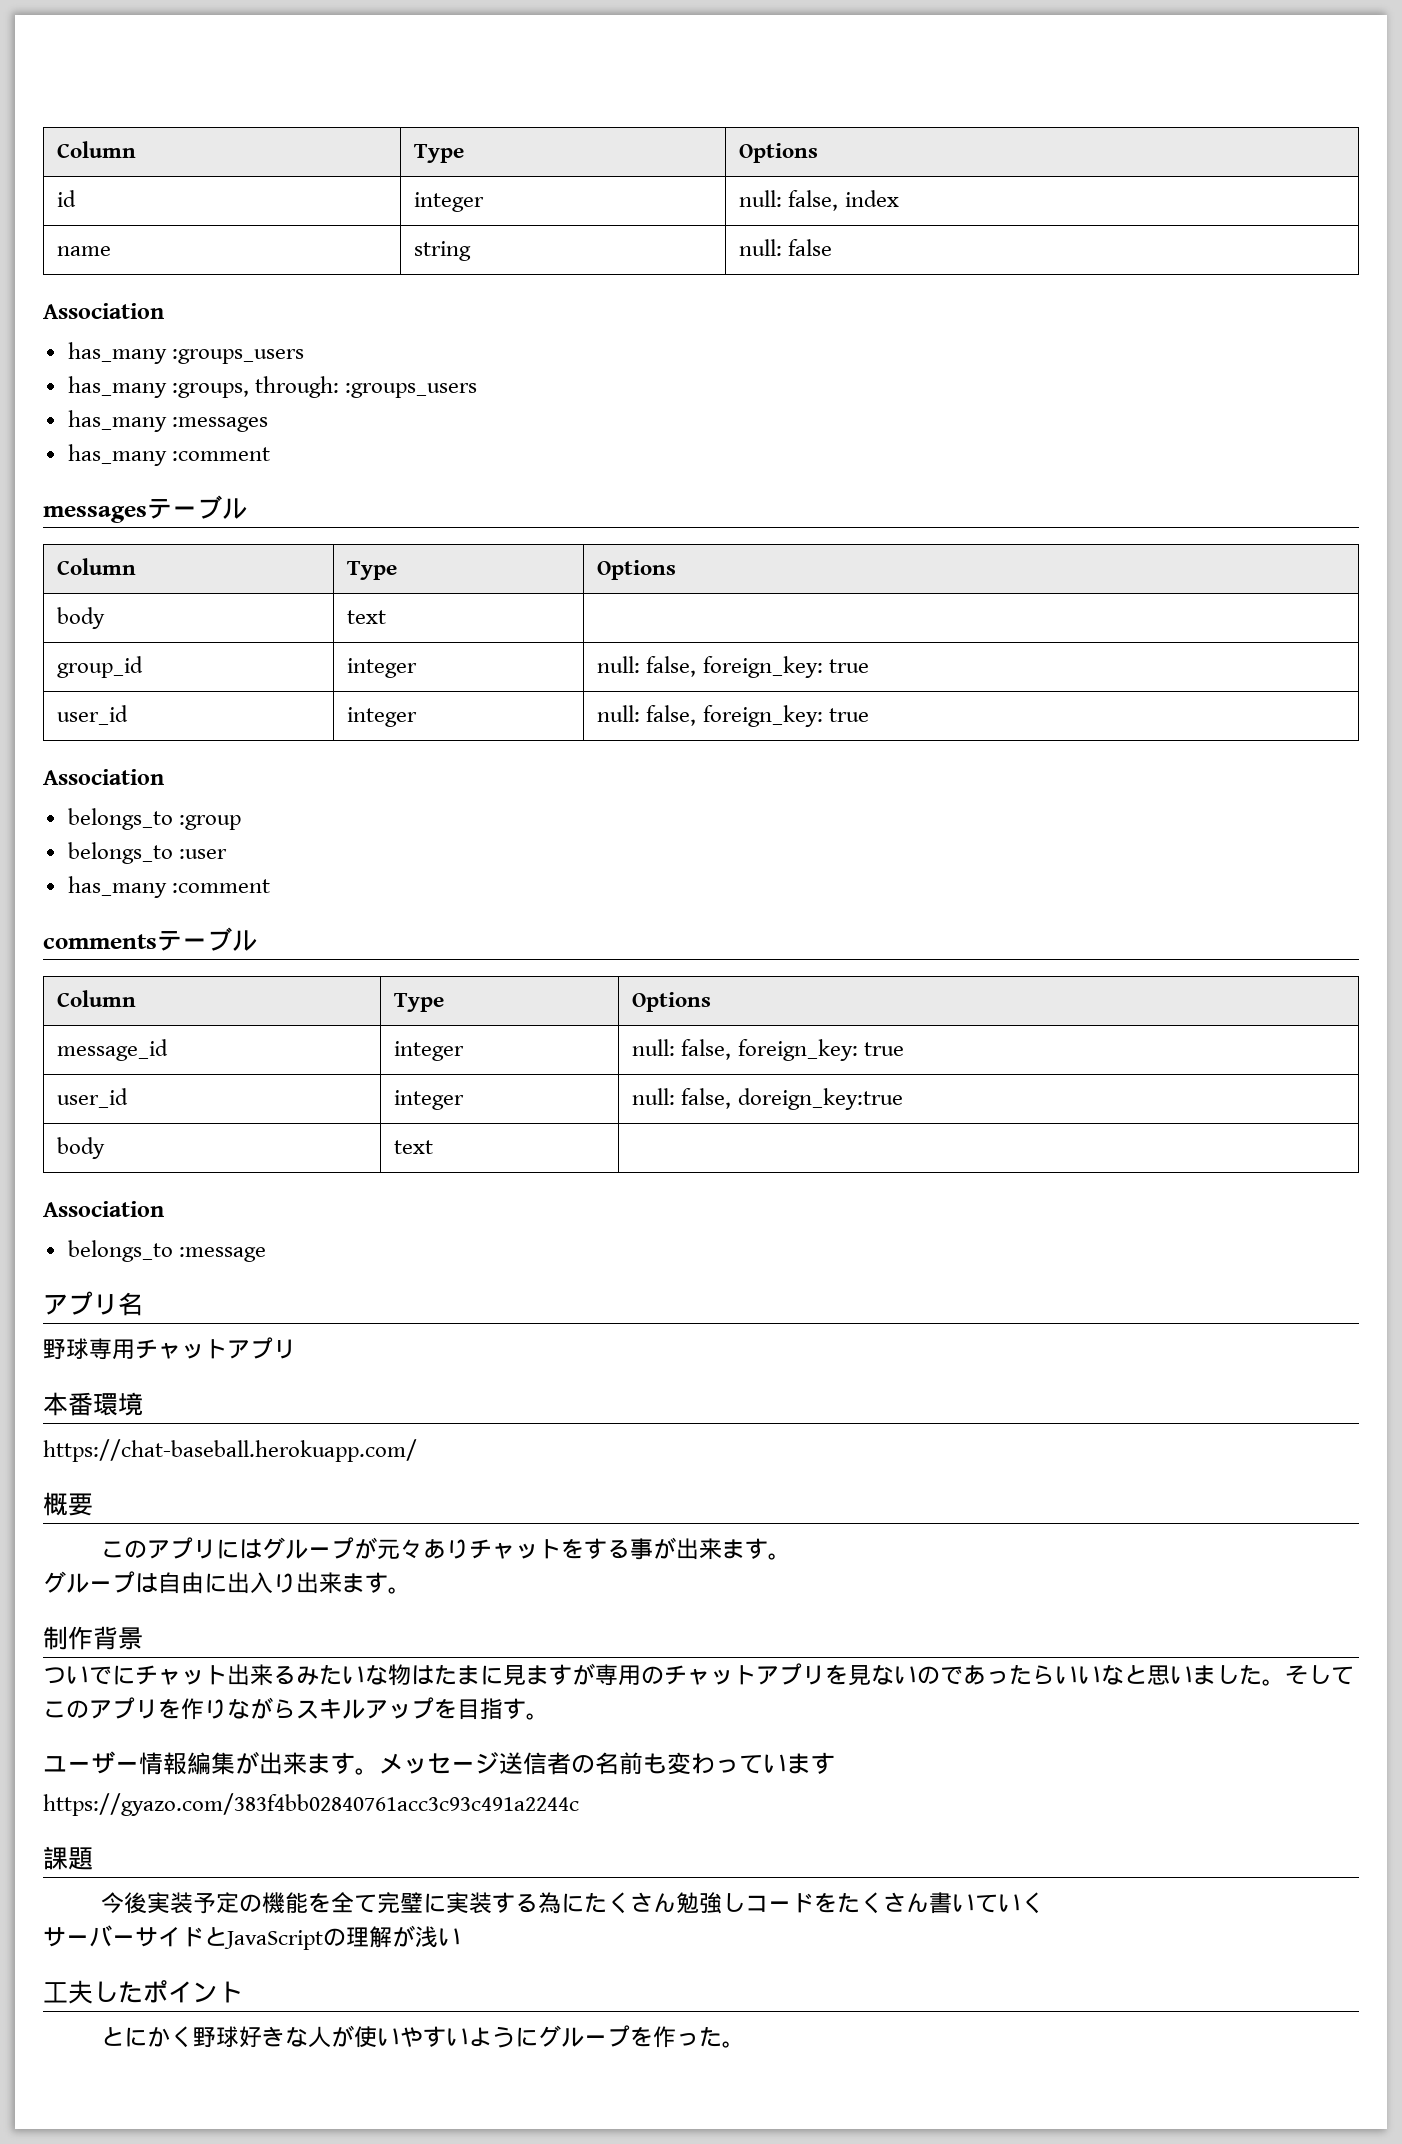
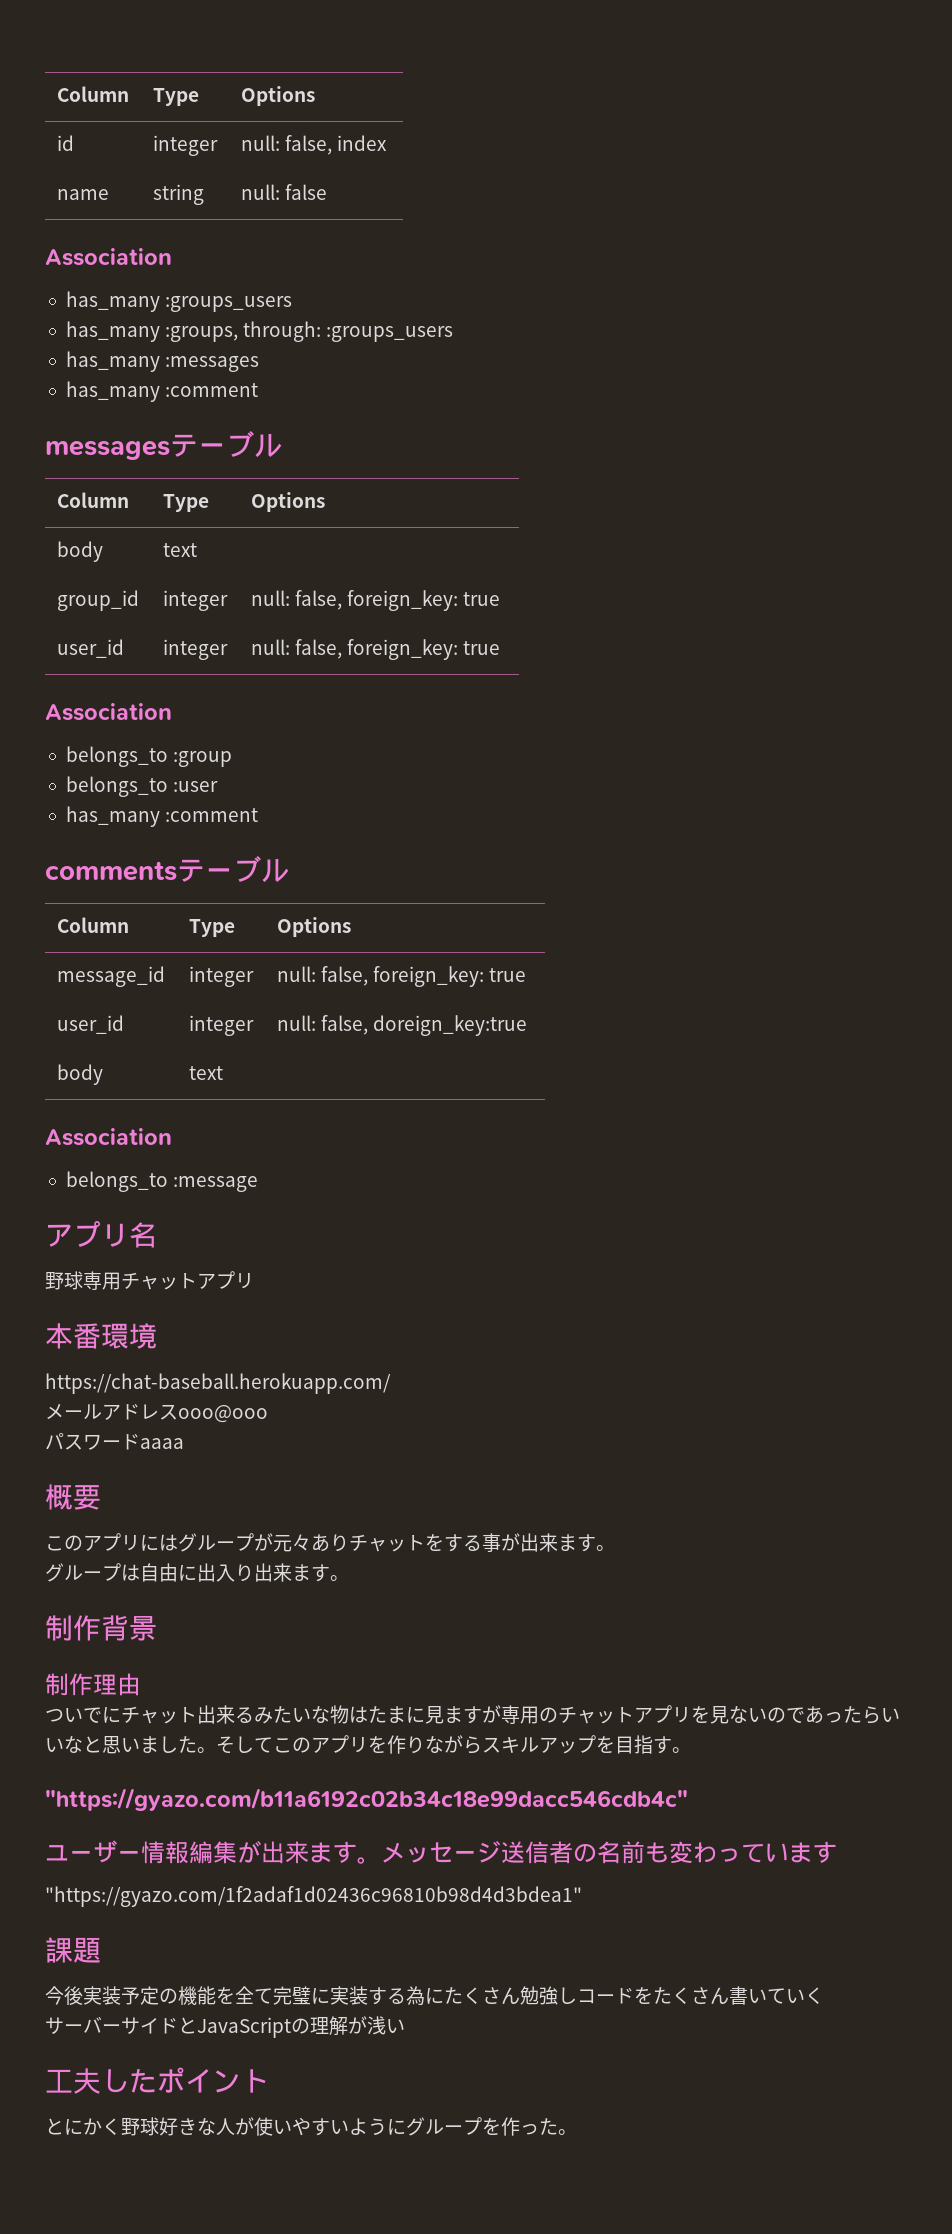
(417, 1450) none -> [45,1404,268,1423] [45,1433,184,1450] // メールアドレスooo@ooo // パスワードaaaa
(143, 1638) none -> [45,1673,141,1696] // 制作理由
(549, 1716) none -> [45,1788,688,1811] // "https://gyazo.com/b11a6192c02b34c18e99dacc546cdb4c"
[43,1793,579,1816] https://gyazo.com/383f4bb02840761acc3c93c491a2244c -> [45,1886,582,1907] "https://gyazo.com/1f2adaf1d02436c96810b98d4d3bdea1"

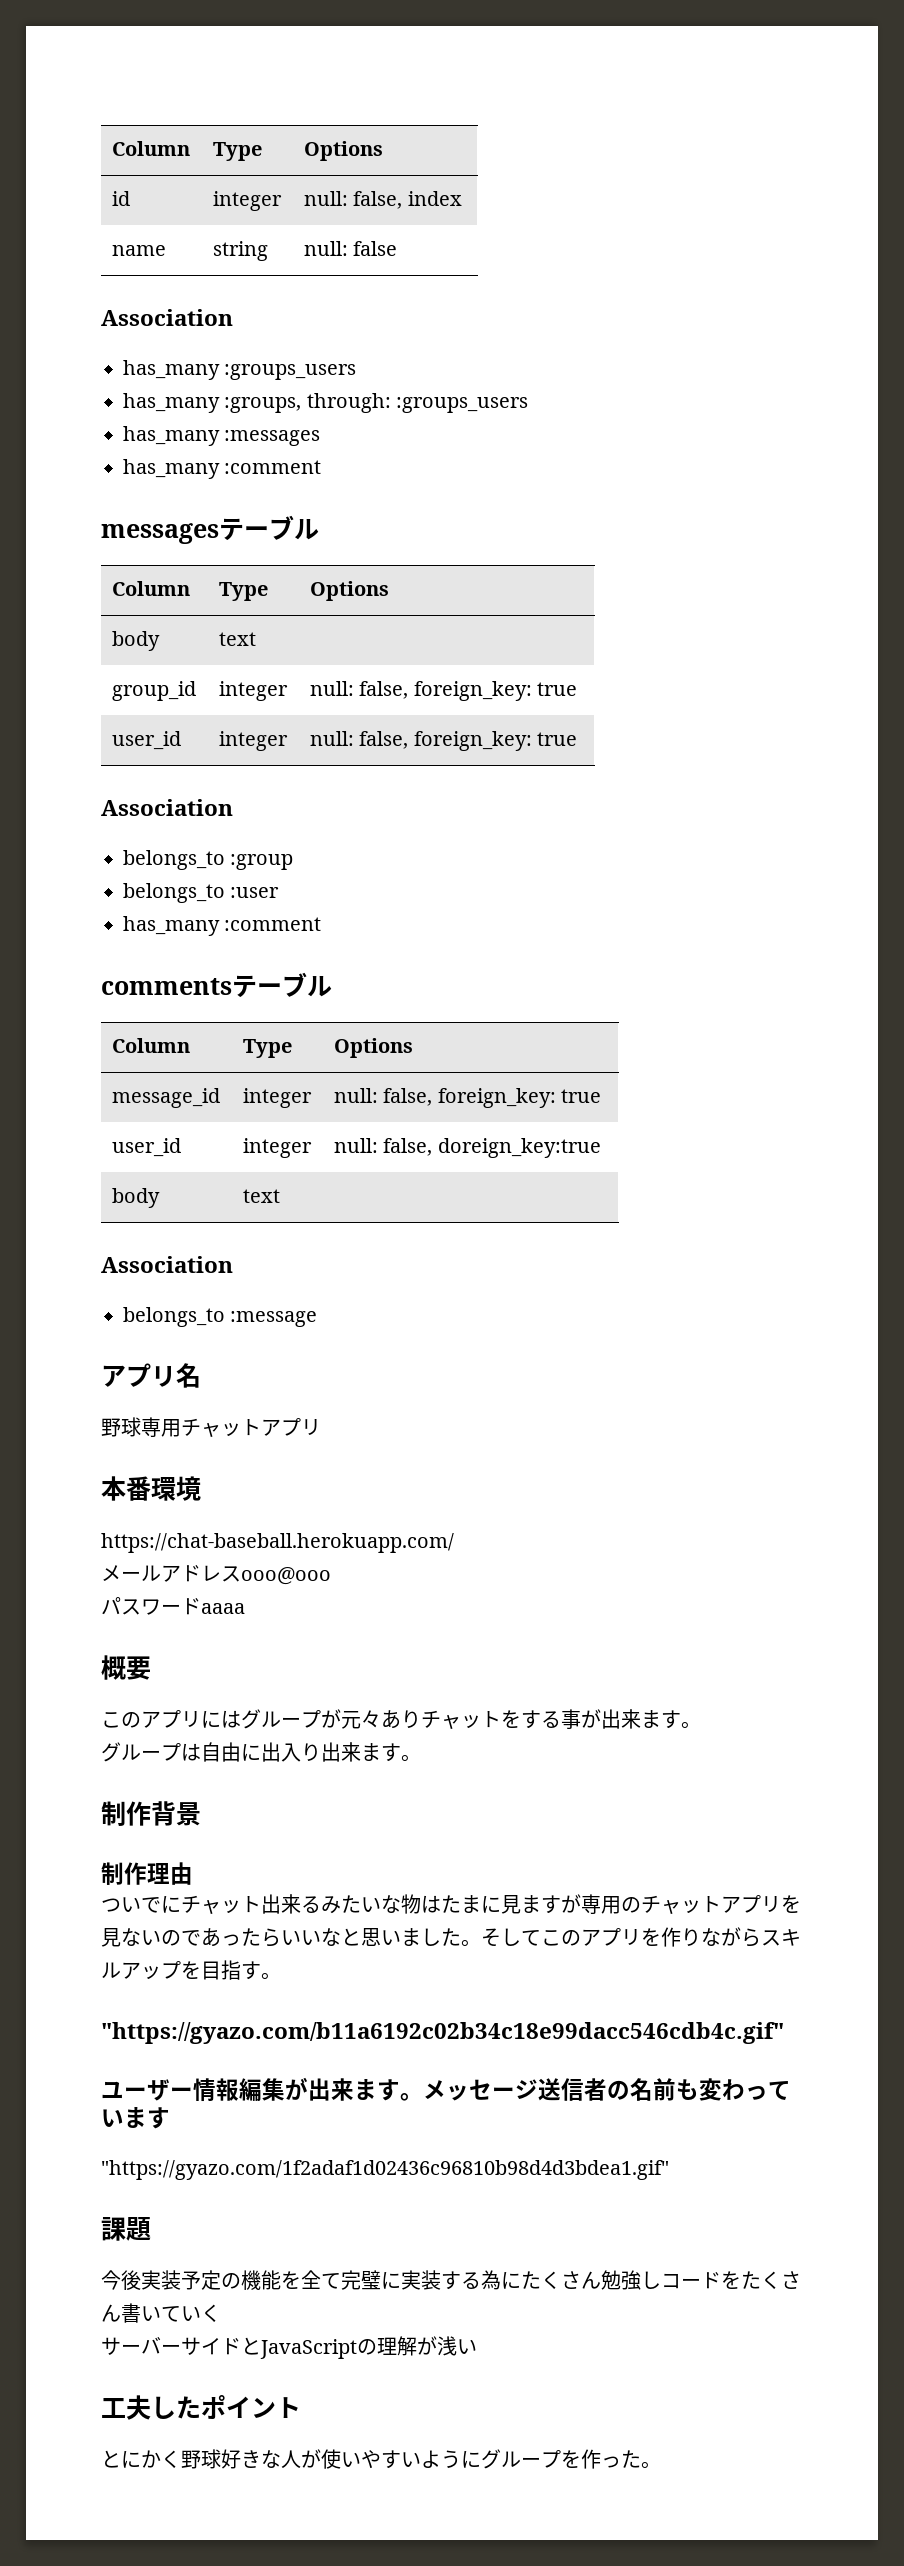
[45,1788,688,1811] "https://gyazo.com/b11a6192c02b34c18e99dacc546cdb4c" -> [101,2022,784,2044] "https://gyazo.com/b11a6192c02b34c18e99dacc546cdb4c.gif"
[45,1886,582,1907] "https://gyazo.com/1f2adaf1d02436c96810b98d4d3bdea1" -> [101,2160,669,2180] "https://gyazo.com/1f2adaf1d02436c96810b98d4d3bdea1.gif"

